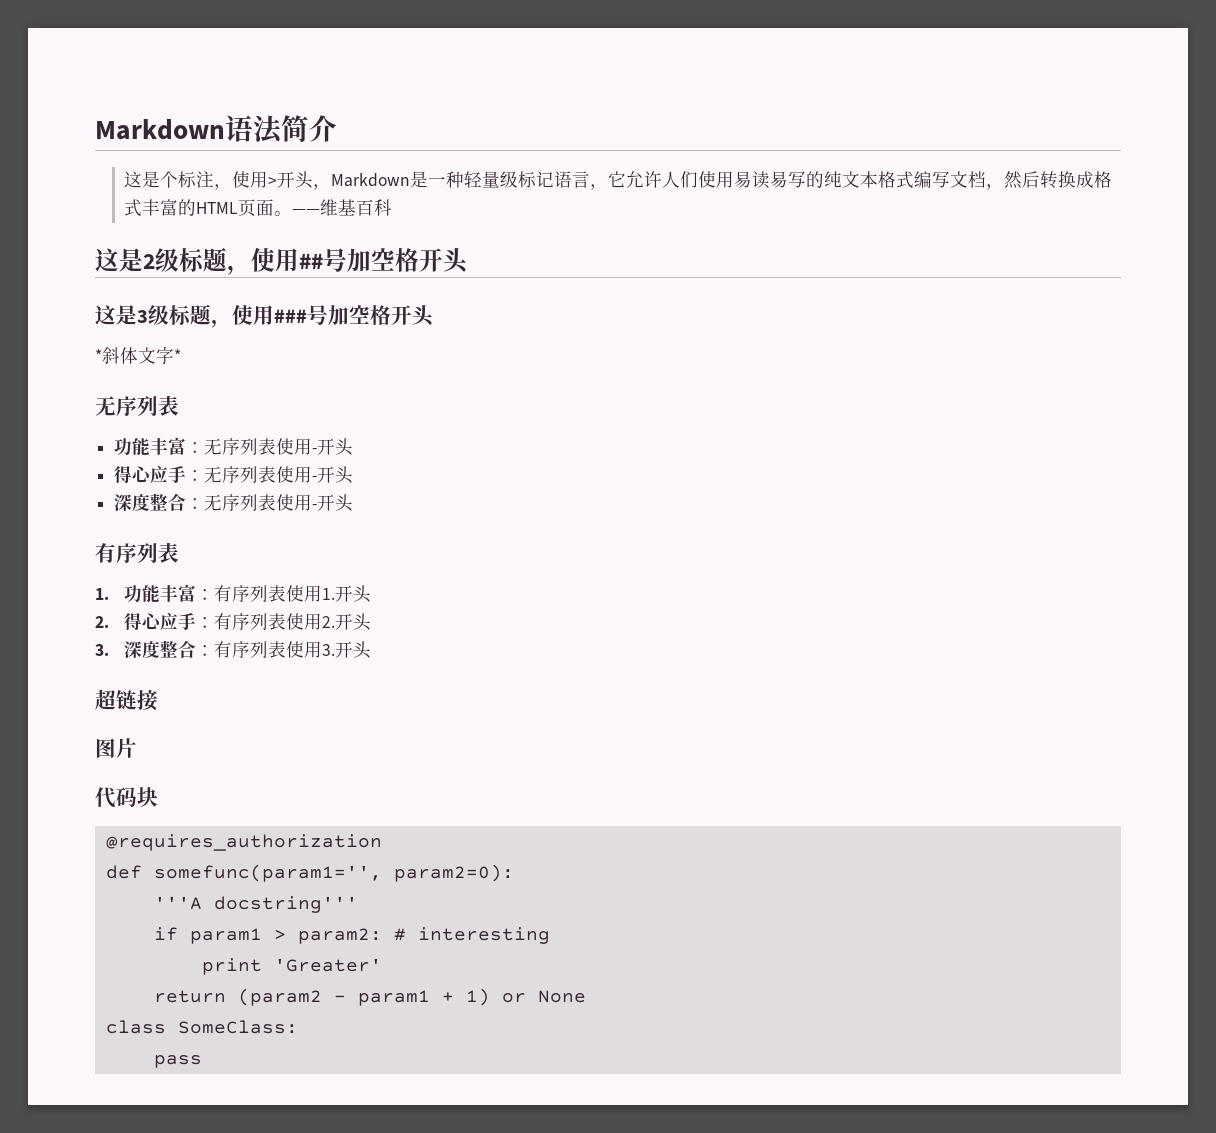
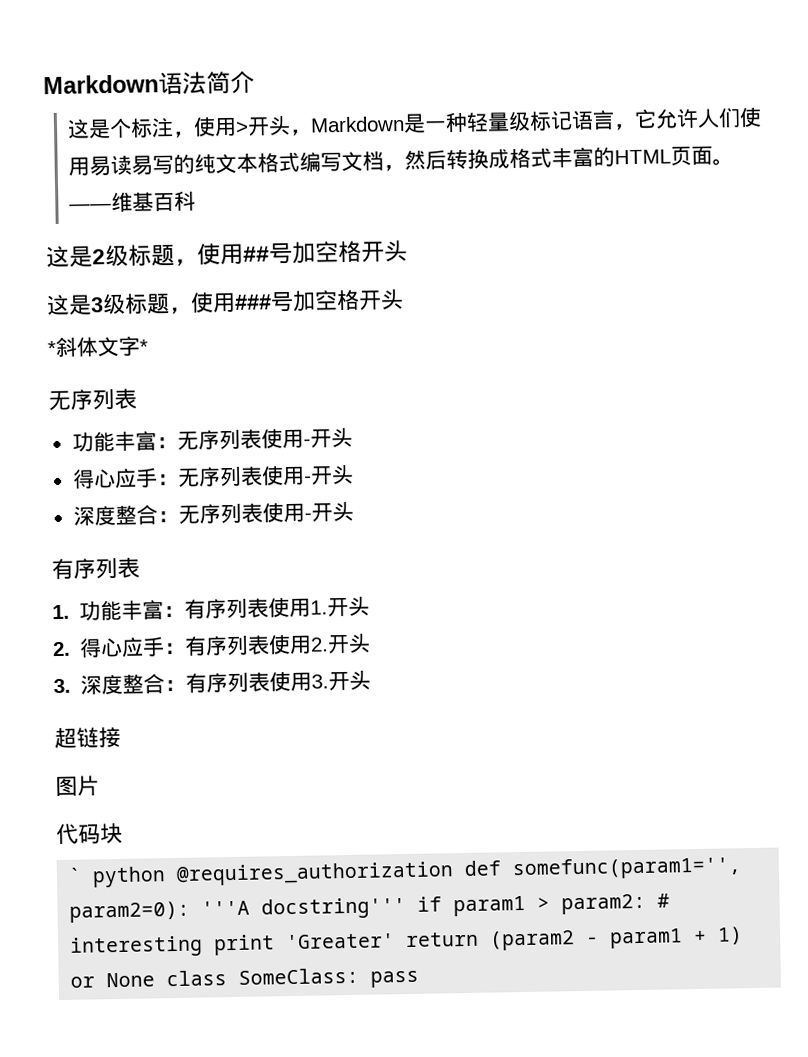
(158, 797) none -> [68,866,167,888] ` python
(382, 842) // -> (455, 873) none
(514, 873) // -> (191, 911) none
(358, 904) // -> (407, 908) none
(550, 935) // -> (204, 946) none
(382, 965) // -> (396, 941) none
(586, 996) // -> (156, 980) none
(298, 1027) // -> (360, 976) none

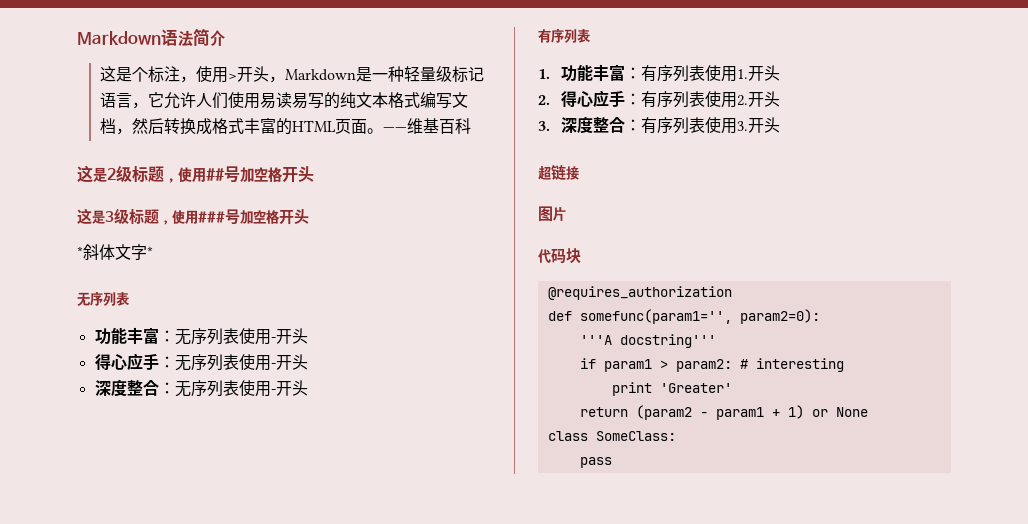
[68,866,167,888] ` python -> (581, 256) none
(455, 873) none -> (732, 293) //
(191, 911) none -> (820, 316) //
(407, 908) none -> (716, 341) //
(204, 946) none -> (844, 365) //
(396, 941) none -> (732, 388) //
(156, 980) none -> (868, 412) //
(360, 976) none -> (676, 436) //

